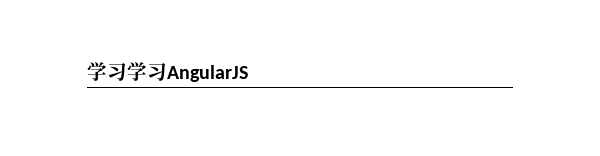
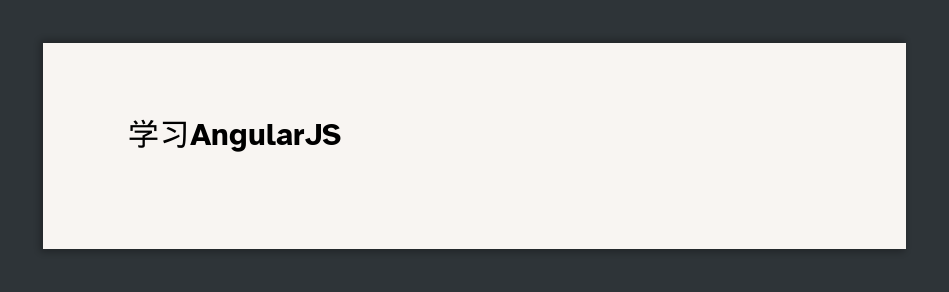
[87,62,167,81] 学习学习 -> [128,119,190,148] 学习

